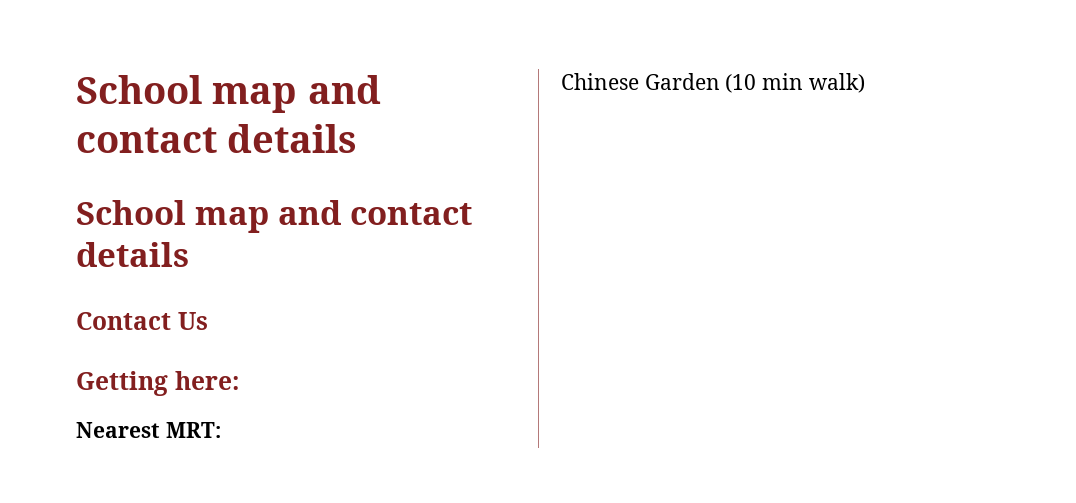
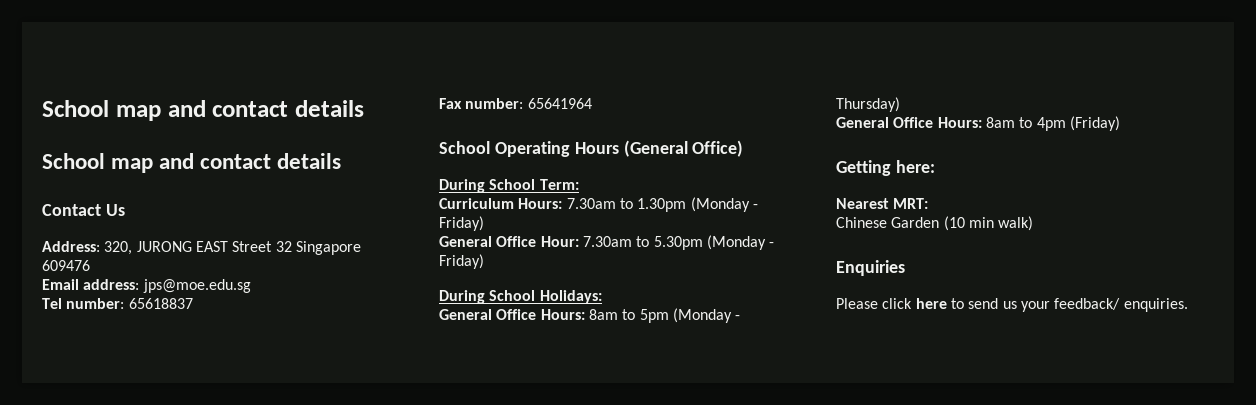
(208, 321) none -> [42,241,361,255] [42,260,90,271] [42,279,251,293] [42,298,193,309] [439,98,592,109] [439,140,744,157] [439,179,579,193] [439,197,758,212] [439,216,484,231] [439,235,775,250] [439,254,484,269] [439,290,602,304] [439,308,741,323] [836,97,900,112] [836,116,1120,131] // Address: 320, JURONG EAST Street 32 Singapore 609476 // Email address: jps@moe.edu.sg // Tel number: 65618837 // Fax number: 65641964 // School Operating Hours (General Office) // During School Term: // Curriculum Hours: 7.30am to 1.30pm (Monday - Friday) // General Office Hour: 7.30am to 5.30pm (Monday - Friday) // During School Holidays: // General Office Hours: 8am to 5pm (Monday - Thursday) // General Office Hours: 8am to 4pm (Friday)
(865, 83) none -> [836,260,905,276] [836,298,1188,312] // Enquiries // Please click here to send us your feedback/ enquiries.

